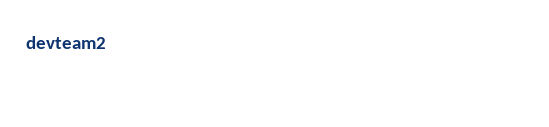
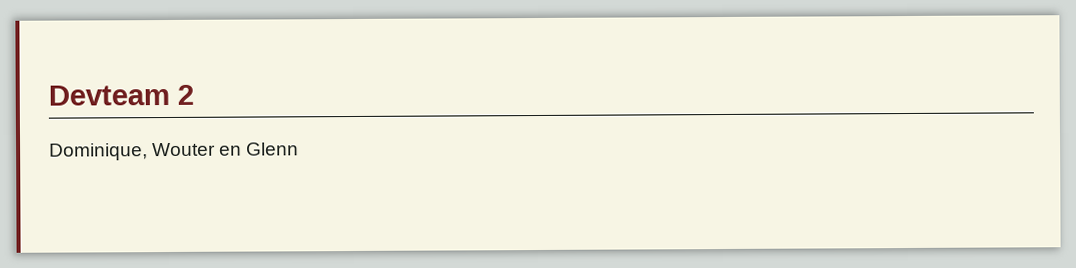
[26,36,106,49] devteam2 -> [48,84,194,106] [49,142,300,161] Devteam 2 // Dominique, Wouter en Glenn

